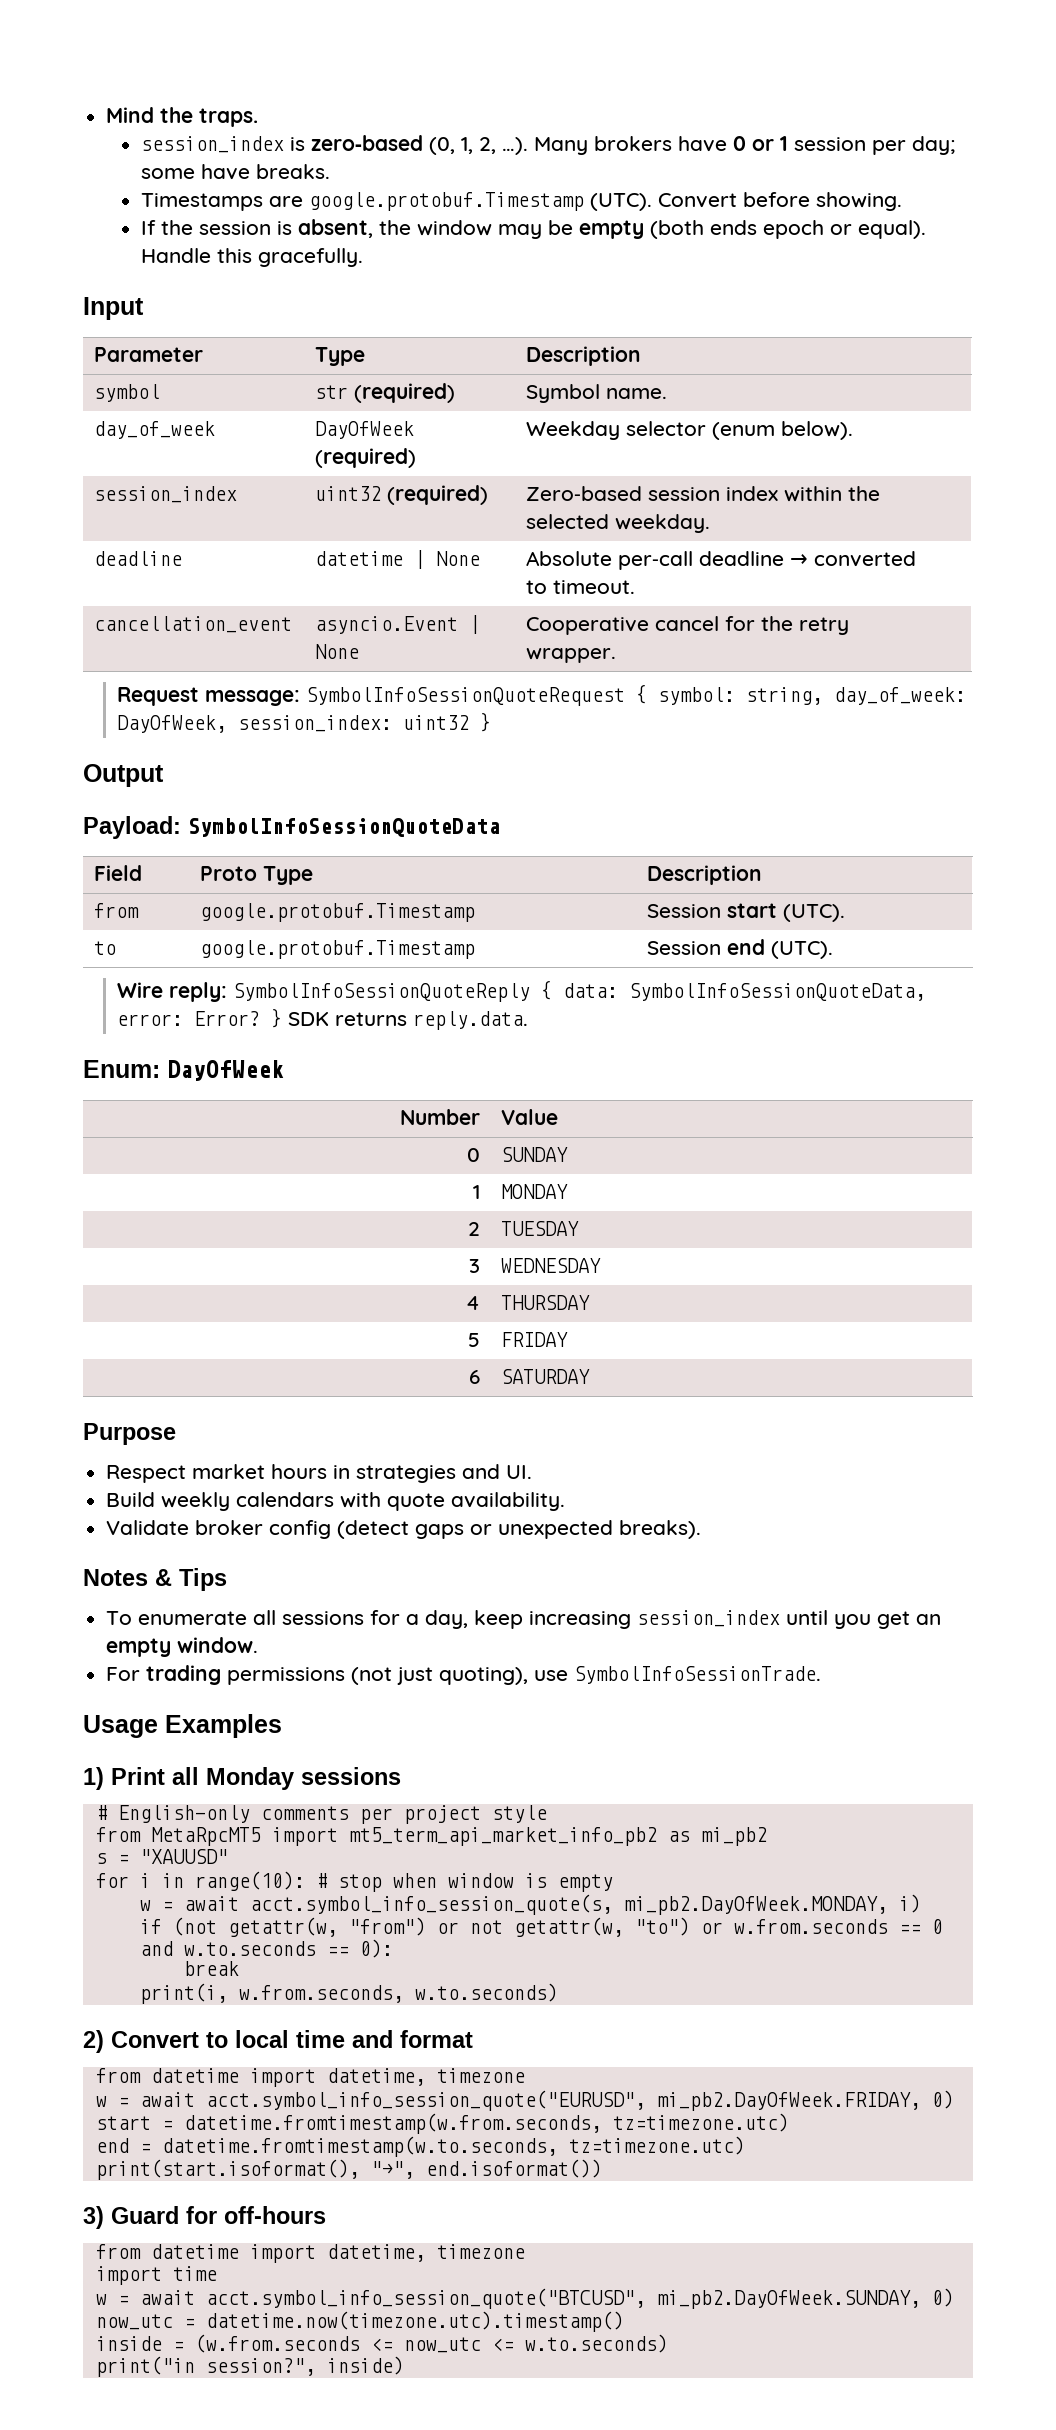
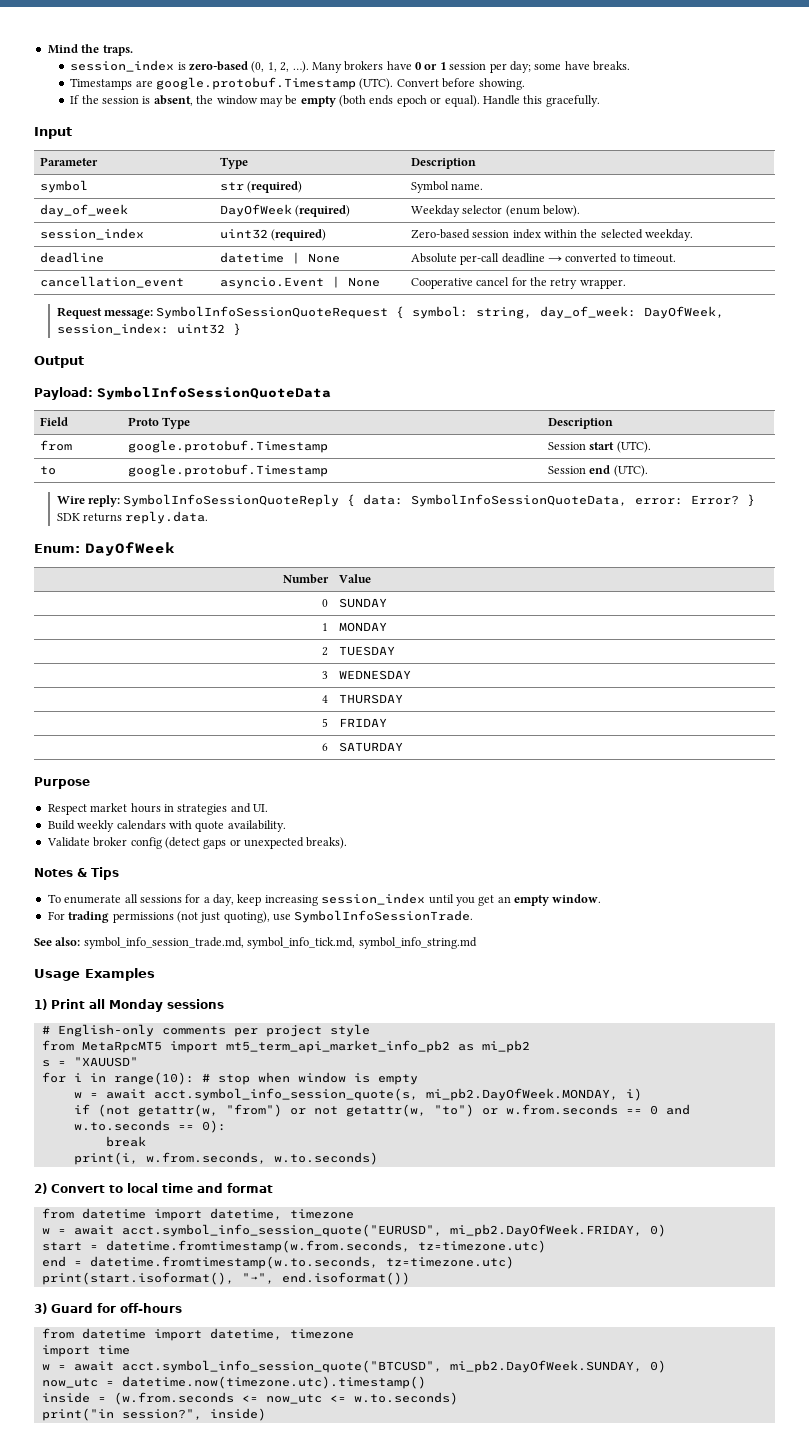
(822, 1675) none -> [34,937,477,949] // See also: symbol_info_session_trade.md, symbol_info_tick.md, symbol_info_string.md

